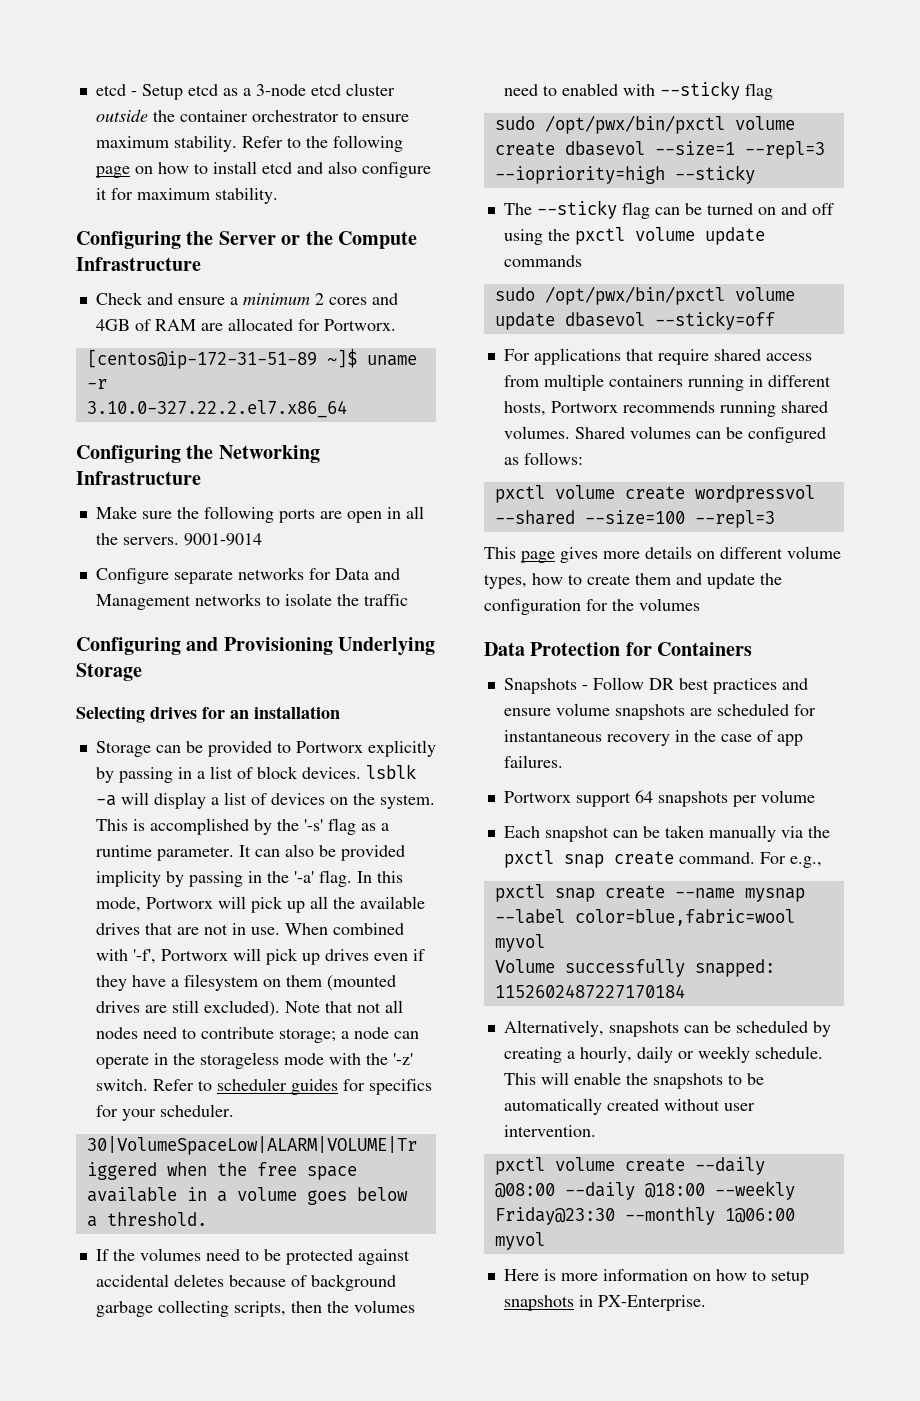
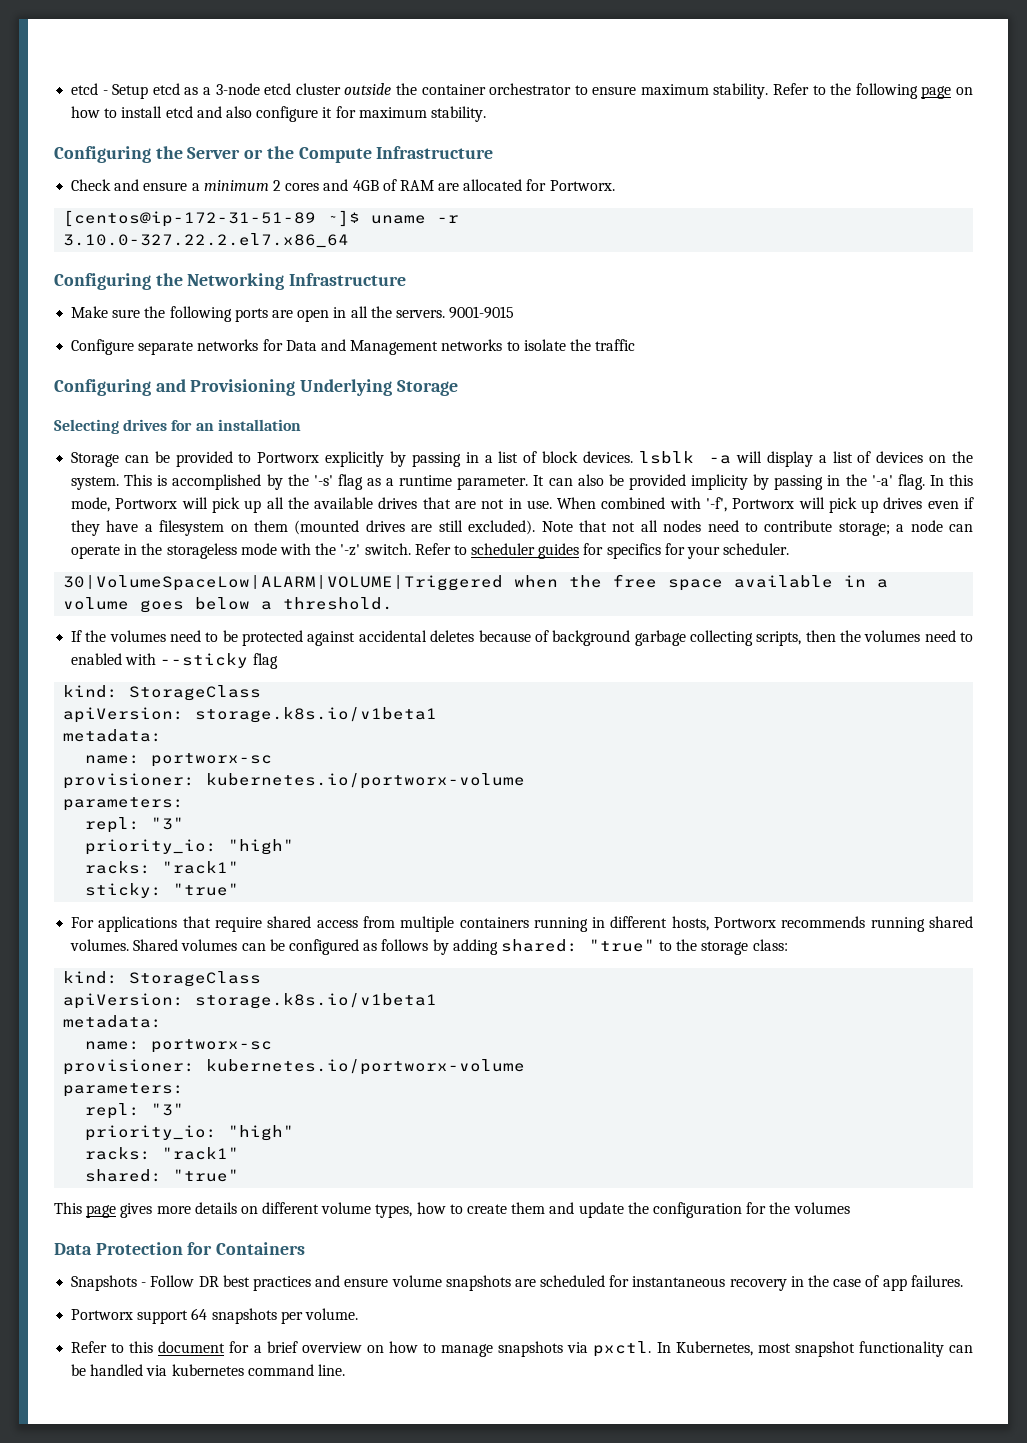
[183,533,262,546] 9001-9014 -> [449,306,515,319] 9001-9015
[494,115,795,134] [494,141,825,159] [494,165,755,184] [503,200,834,219] [503,227,765,245] [503,255,582,267] [494,286,795,305] [494,311,775,330] sudo /opt/pwx/bin/pxctl volume create dbasevol --size=1 --repl=3 --iopriority=high --sticky // The --sticky flag can be turned on and off using the pxctl volume update commands // sudo /opt/pwx/bin/pxctl volume update dbasevol --sticky=off -> [63,685,262,701] [63,707,438,723] [63,729,163,742] [85,753,273,767] [63,773,526,789] [63,797,185,811] [85,817,185,833] [85,839,295,855] [85,861,240,874] [85,883,240,898] kind: StorageClass // apiVersion: storage.k8s.io/v1beta1 // metadata: // name: portworx-sc // provisioner: kubernetes.io/portworx-volume // parameters: // repl: "3" // priority_io: "high" // racks: "rack1" // sticky: "true"
[523,452,583,465] [494,485,815,503] [494,510,775,528] follows: // pxctl volume create wordpressvol --shared --size=100 --repl=3 -> [381,939,788,955] [63,971,262,987] [63,993,438,1009] [63,1015,163,1028] [85,1039,273,1053] [63,1059,526,1075] [63,1083,185,1097] [85,1103,185,1119] [85,1125,295,1141] [85,1147,240,1160] [85,1169,240,1182] follows by adding shared: "true" to the storage class: // kind: StorageClass // apiVersion: storage.k8s.io/v1beta1 // metadata: // name: portworx-sc // provisioner: kubernetes.io/portworx-volume // parameters: // repl: "3" // priority_io: "high" // racks: "rack1" // shared: "true"
[760,790,815,803] [503,825,830,842] [503,850,822,868] [494,884,805,902] [494,909,795,926] [494,934,545,952] [494,959,775,977] [494,984,685,998] [503,1020,831,1037] [503,1046,823,1063] [503,1072,764,1089] [503,1098,755,1115] [503,1125,596,1137] [494,1157,765,1175] [494,1181,795,1200] [494,1207,795,1225] [494,1232,545,1250] [503,1269,809,1285] [503,1295,706,1311] volume // Each snapshot can be taken manually via the pxctl snap create command. For e.g., // pxctl snap create --name mysnap --label color=blue,fabric=wool myvol // Volume successfully snapped: 1152602487227170184 // Alternatively, snapshots can be scheduled by creating a hourly, daily or weekly schedule. This will enable the snapshots to be automatically created without user intervention. // pxctl volume create --daily @08:00 --daily @18:00 --weekly Friday@23:30 --monthly 1@06:00 myvol // Here is more information on how to setup snapshots in PX-Enterprise. -> [304,1308,358,1320] [71,1341,973,1357] [71,1364,345,1376] volume. // Refer to this document for a brief overview on how to manage snapshots via pxctl. In Kubernetes, most snapshot functionality can be handled via kubernetes command line.

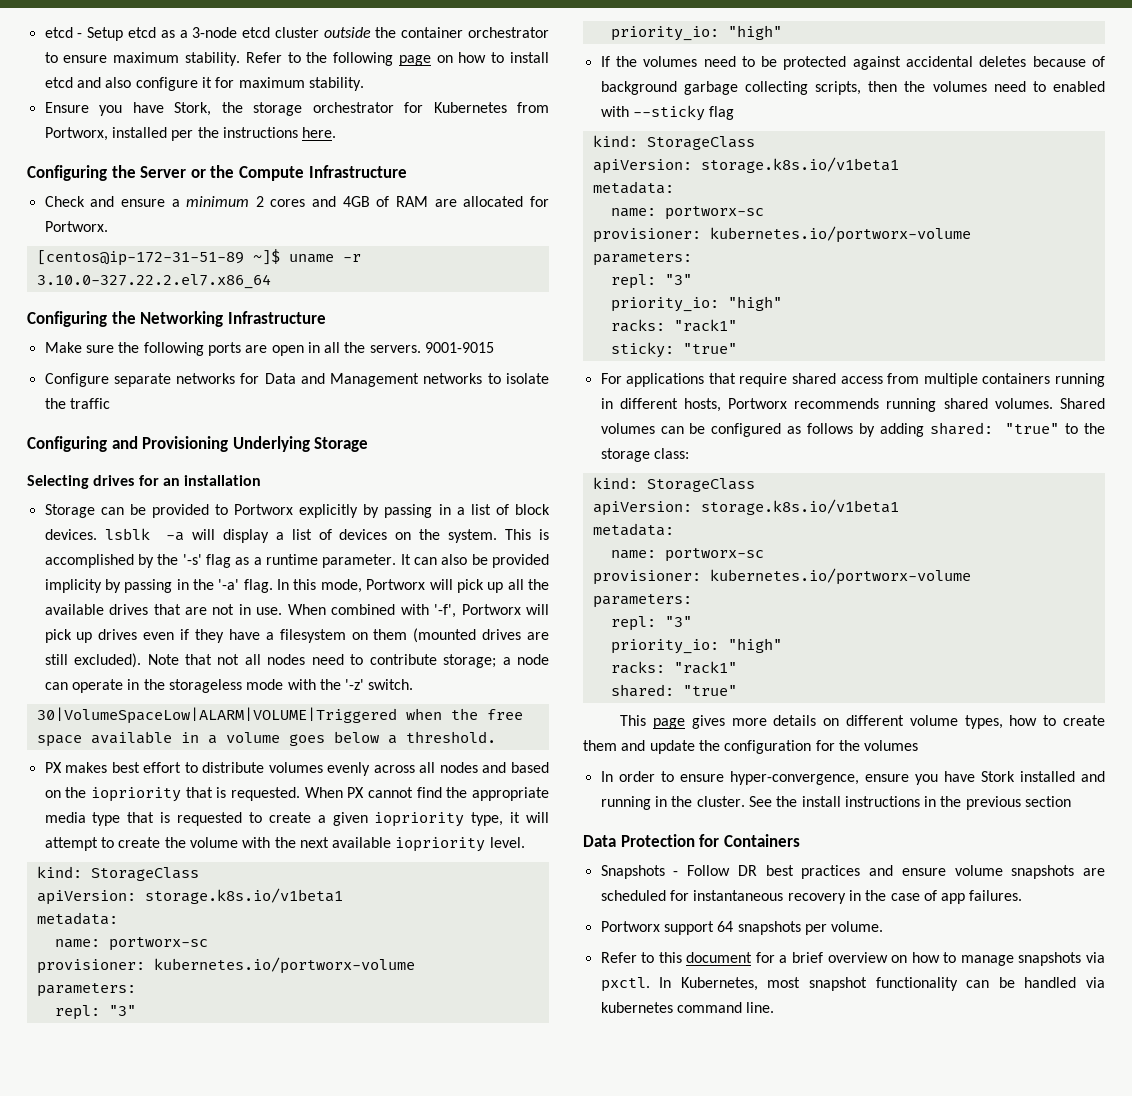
(486, 114) none -> [44,102,549,116] [44,127,337,141] // Ensure you have Stork, the storage orchestrator for Kubernetes from Portworx, installed per the instructions here.
[414,543,790,559] Refer to scheduler guides for specifics for your scheduler. -> (414, 684) none
(394, 603) none -> [44,762,550,776] [44,787,550,802] [44,812,550,827] [44,837,525,852] [36,866,199,881] [36,888,343,905] [36,912,118,925] [54,937,208,951] [36,957,415,974] [36,983,136,997] [54,1005,136,1020] [610,25,782,41] // PX makes best effort to distribute volumes evenly across all nodes and based on the iopriority that is requested. When PX cannot find the appropriate media type that is requested to create a given iopriority type, it will attempt to create the volume with the next available iopriority level. // kind: StorageClass // apiVersion: storage.k8s.io/v1beta1 // metadata: // name: portworx-sc // provisioner: kubernetes.io/portworx-volume // parameters: // repl: "3" // priority_io: "high"
(850, 1208) none -> [600,771,1105,785] [600,796,1072,810] // In order to ensure hyper-convergence, ensure you have Stork installed and running in the cluster. See the install instructions in the previous section

